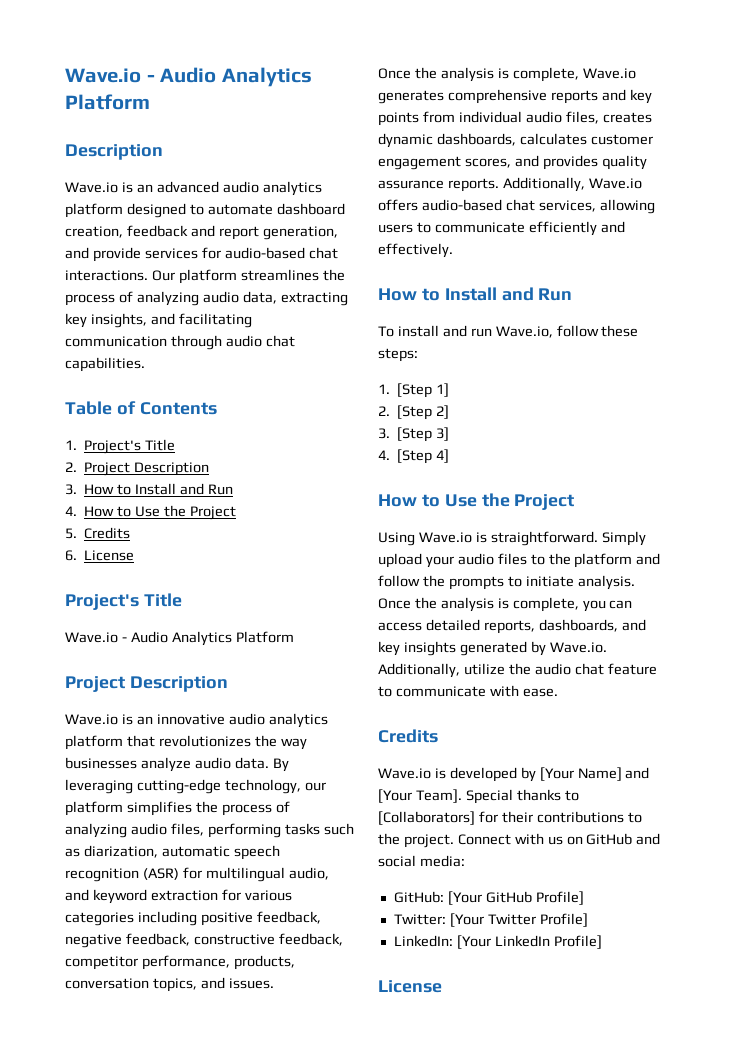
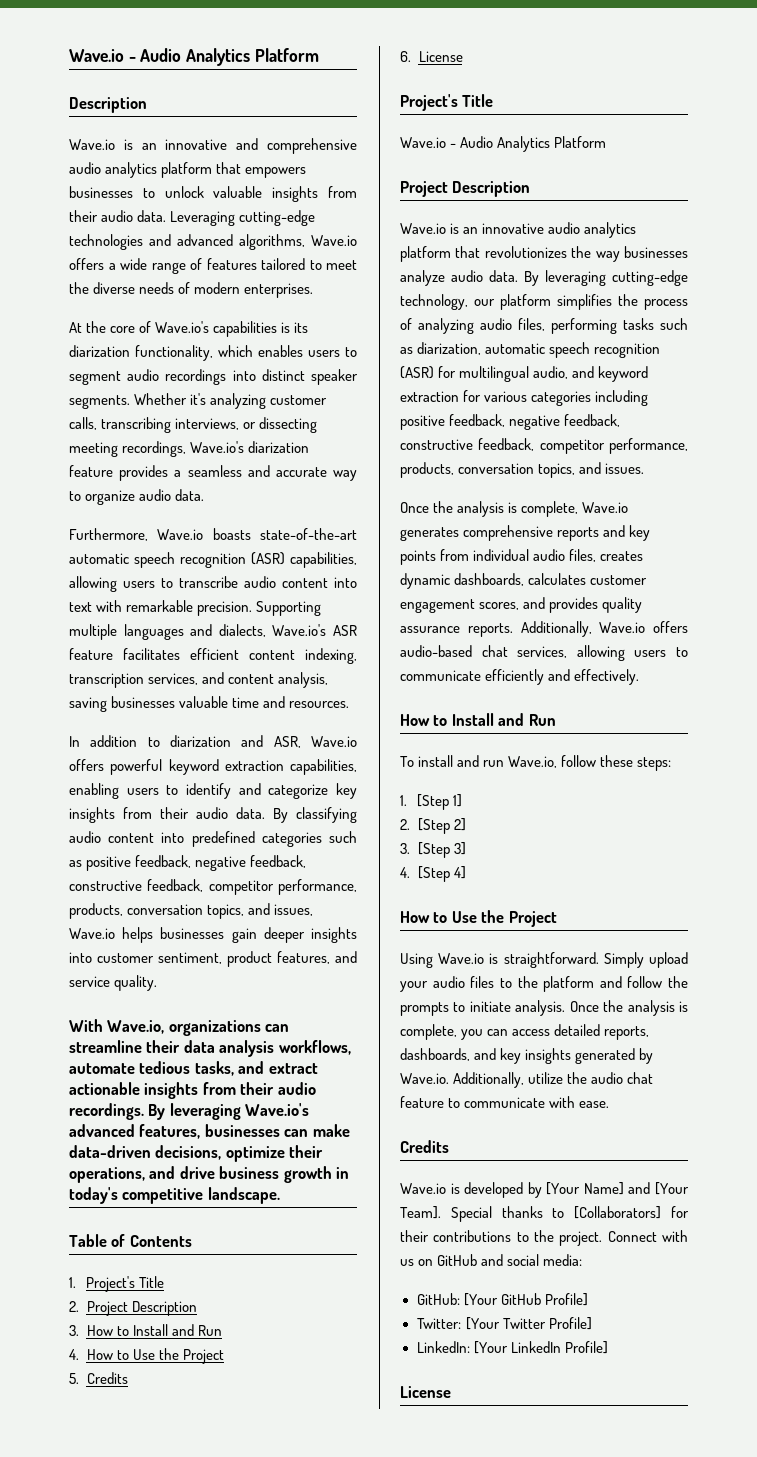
[156,181,322,196] [65,203,345,218] [65,225,338,240] [65,247,338,262] [65,269,345,284] [65,291,348,306] [65,313,252,328] [65,335,295,350] [65,357,145,372] advanced audio analytics platform designed to automate dashboard creation, feedback and report generation, and provide services for audio-based chat interactions. Our platform streamlines the process of analyzing audio data, extracting key insights, and facilitating communication through audio chat capabilities. -> [165,138,357,154] [69,162,307,178] [69,186,357,202] [69,210,316,226] [69,234,357,250] [69,258,357,274] [69,282,314,298] [69,321,309,337] [69,345,357,361] [69,369,358,385] [69,393,328,409] [69,417,318,433] [69,441,310,457] [69,465,357,481] [69,489,205,505] [69,528,358,541] [69,552,357,568] [69,576,357,592] [69,600,322,616] [69,624,357,640] [69,648,357,664] [69,672,329,688] [69,696,350,712] [69,735,358,748] [69,759,357,775] [69,783,357,799] [69,807,357,823] [69,831,357,847] [69,855,307,871] [69,879,357,895] [69,903,314,919] [69,927,357,943] [69,951,357,967] [69,975,158,991] [69,1019,290,1036] [69,1040,351,1057] [69,1061,318,1076] [69,1082,316,1099] [69,1103,310,1120] [69,1124,350,1139] [69,1145,324,1162] [69,1166,350,1183] [69,1187,280,1204] innovative and comprehensive audio analytics platform that empowers businesses to unlock valuable insights from their audio data. Leveraging cutting-edge technologies and advanced algorithms, Wave.io offers a wide range of features tailored to meet the diverse needs of modern enterprises. // At the core of Wave.io's capabilities is its diarization functionality, which enables users to segment audio recordings into distinct speaker segments. Whether it's analyzing customer calls, transcribing interviews, or dissecting meeting recordings, Wave.io's diarization feature provides a seamless and accurate way to organize audio data. // Furthermore, Wave.io boasts state-of-the-art automatic speech recognition (ASR) capabilities, allowing users to transcribe audio content into text with remarkable precision. Supporting multiple languages and dialects, Wave.io's ASR feature facilitates efficient content indexing, transcription services, and content analysis, saving businesses valuable time and resources. // In addition to diarization and ASR, Wave.io offers powerful keyword extraction capabilities, enabling users to identify and categorize key insights from their audio data. By classifying audio content into predefined categories such as positive feedback, negative feedback, constructive feedback, competitor performance, products, conversation topics, and issues, Wave.io helps businesses gain deeper insights into customer sentiment, product features, and service quality. // With Wave.io, organizations can streamline their data analysis workflows, automate tedious tasks, and extract actionable insights from their audio recordings. By leveraging Wave.io's advanced features, businesses can make data-driven decisions, optimize their operations, and drive business growth in today's competitive landscape.

